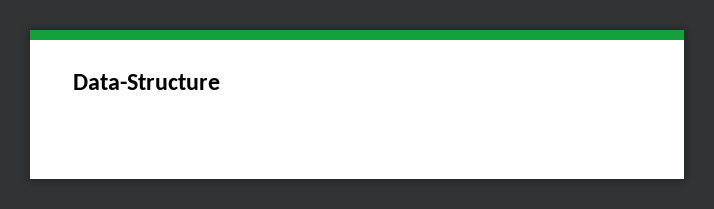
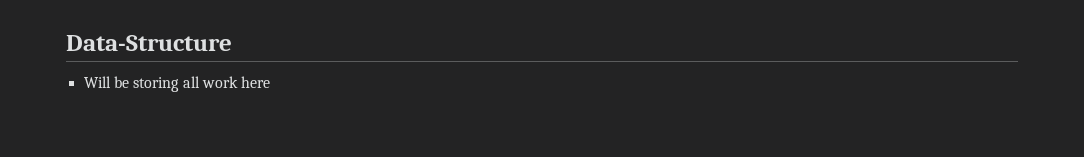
(220, 82) none -> [83,76,271,92] // Will be storing all work here

